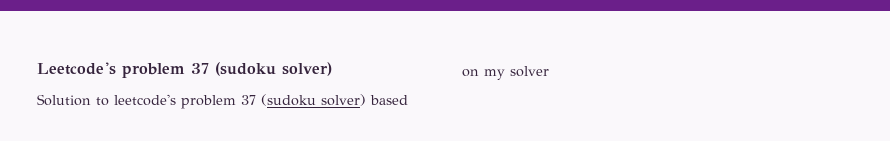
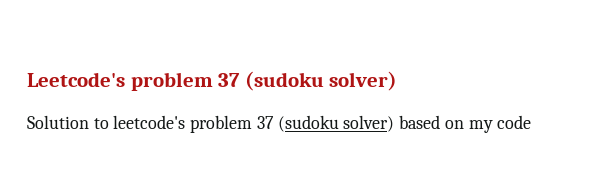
[510,66,549,77] solver -> [497,115,532,129] code

